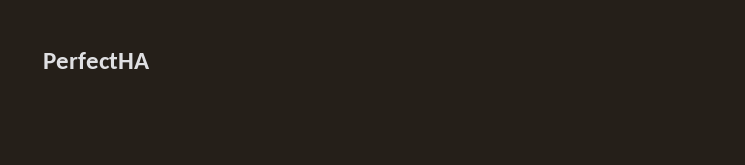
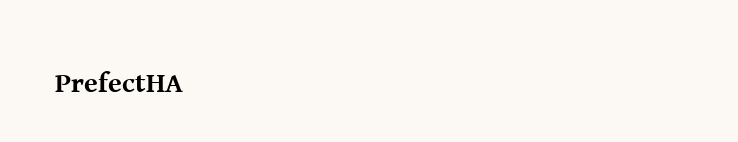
[43,52,150,69] PerfectHA -> [55,71,183,92] PrefectHA

